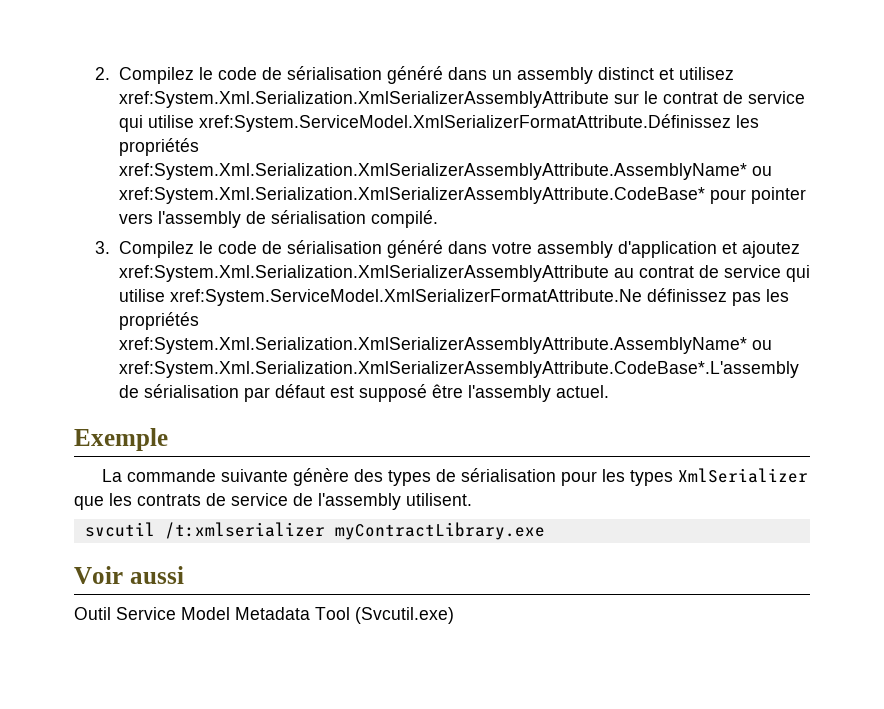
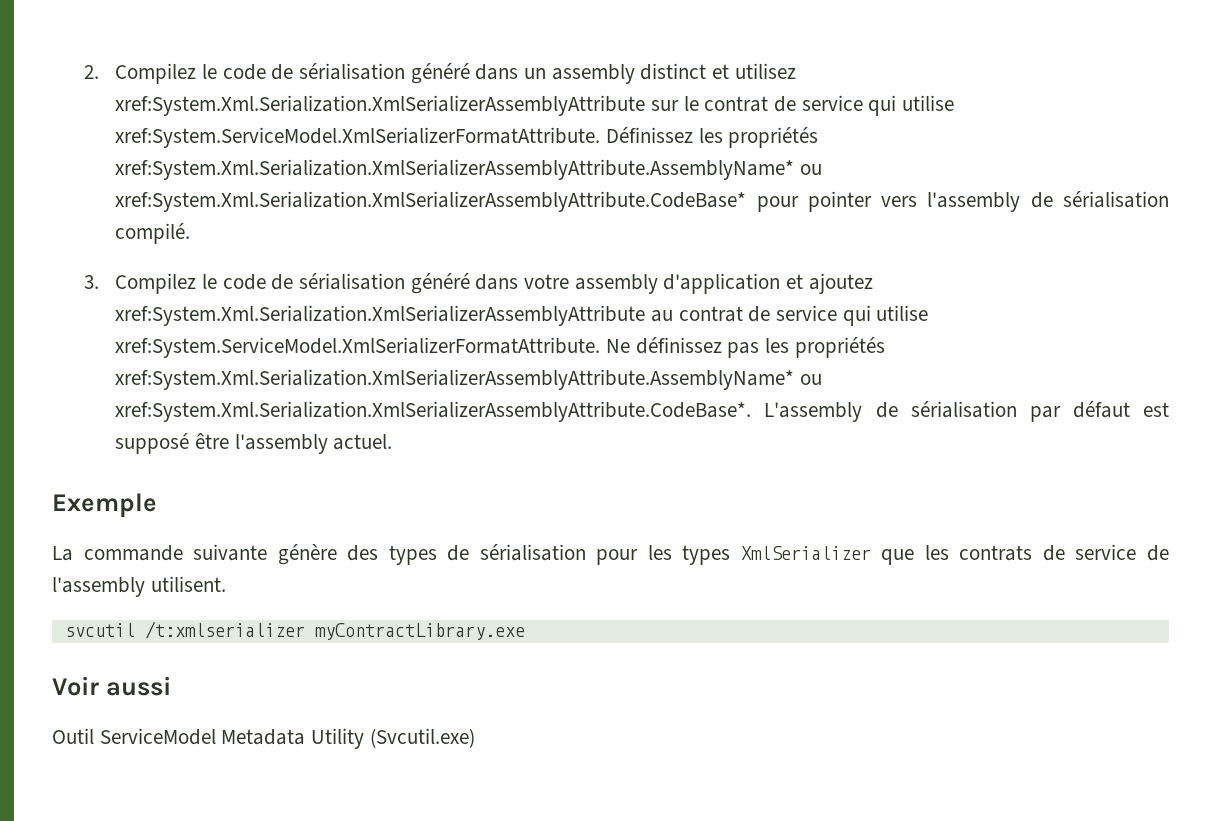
[198,114,731,132] xref:System.ServiceModel.XmlSerializerFormatAttribute.Définissez -> [115,127,693,148] xref:System.ServiceModel.XmlSerializerFormatAttribute. Définissez
[169,289,642,306] xref:System.ServiceModel.XmlSerializerFormatAttribute.Ne -> [115,337,630,358] xref:System.ServiceModel.XmlSerializerFormatAttribute. Ne
[118,361,799,378] xref:System.Xml.Serialization.XmlSerializerAssemblyAttribute.CodeBase*.L'assembly -> [115,401,863,422] xref:System.Xml.Serialization.XmlSerializerAssemblyAttribute.CodeBase*. L'assembly
[116,607,350,620] Service Model Metadata Tool -> [99,728,365,749] ServiceModel Metadata Utility

